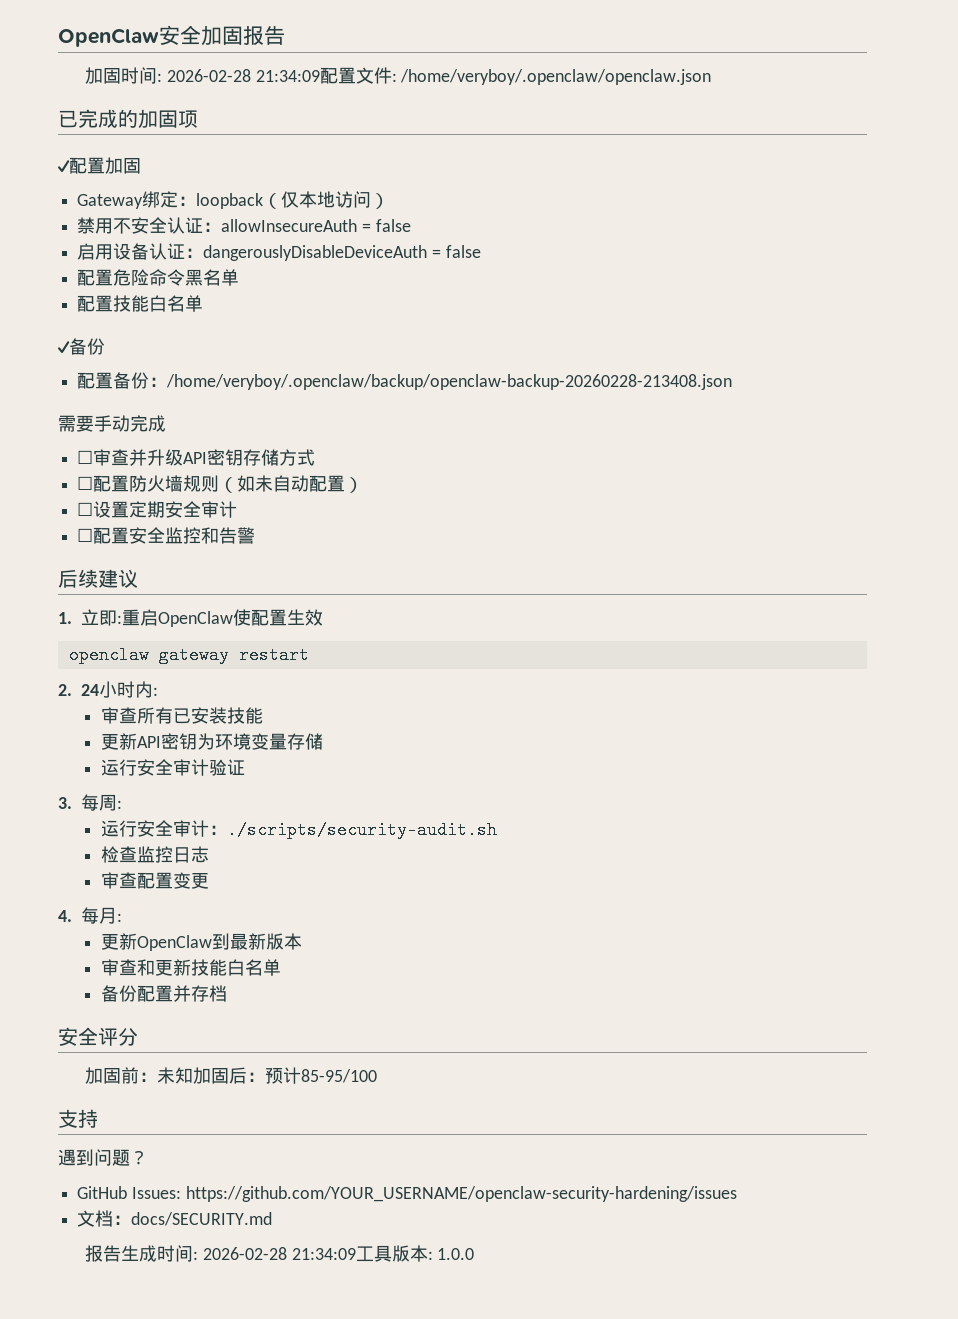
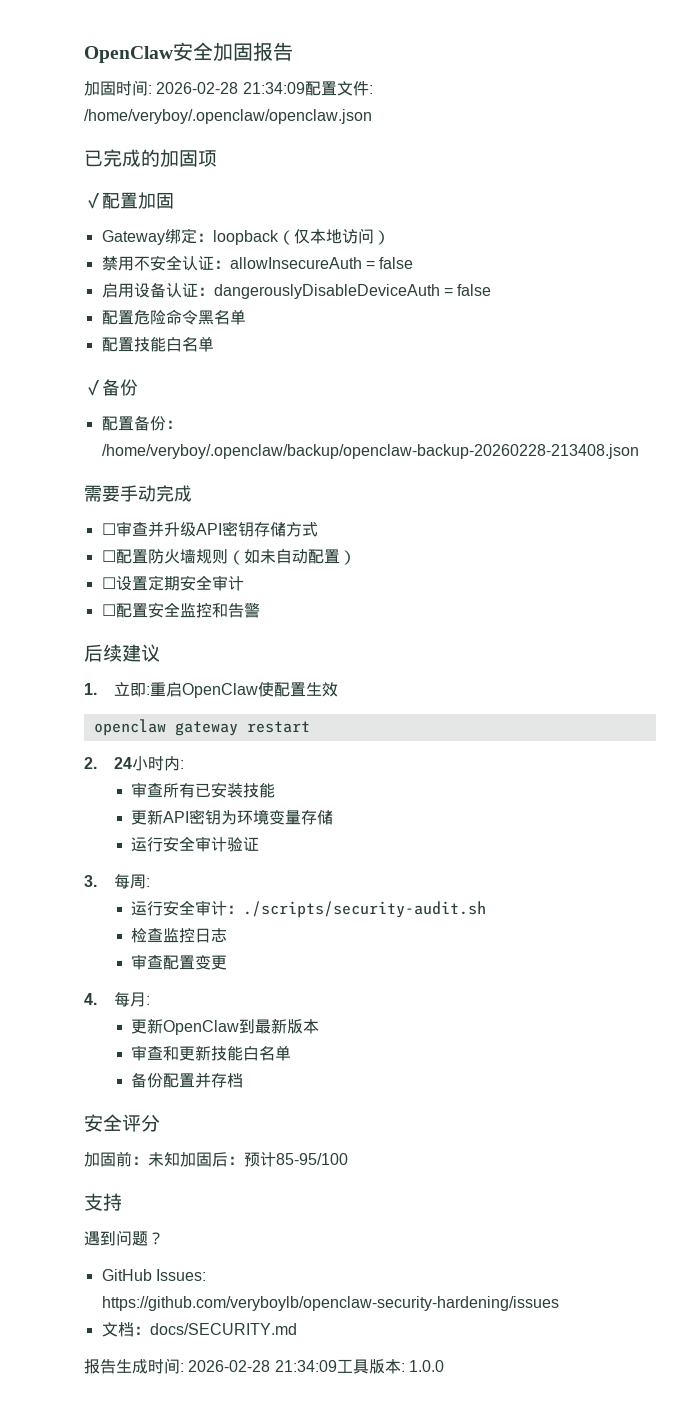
[185,1186,737,1202] https://github.com/YOUR_USERNAME/openclaw-security-hardening/issues -> [101,1296,559,1311] https://github.com/veryboylb/openclaw-security-hardening/issues

